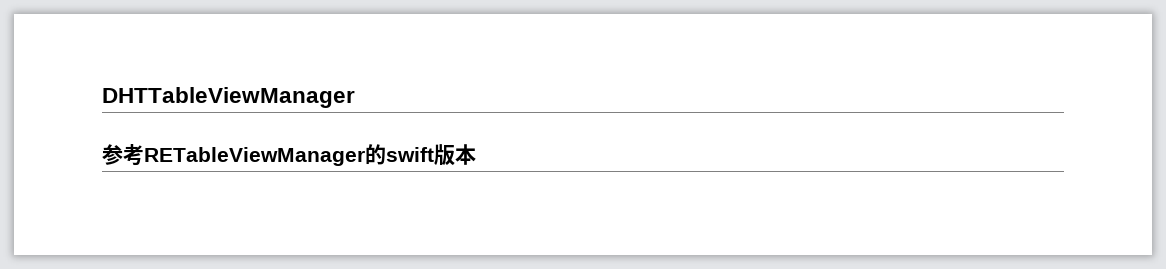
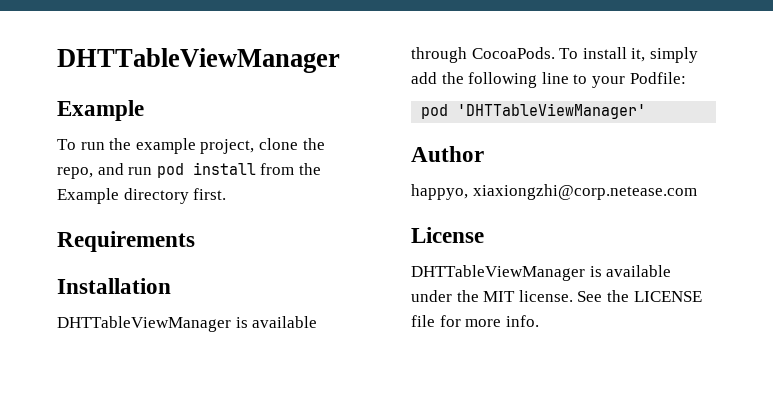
[102,144,476,166] 参考RETableViewManager的swift版本 -> [57,100,144,121] [57,138,325,154] [57,162,321,179] [57,188,227,204] [57,231,195,252] [57,278,171,294] [57,316,318,332] [411,47,698,63] [411,72,686,88] [421,103,647,119] [411,146,484,162] [411,184,697,200] [411,227,484,243] [411,265,672,281] [411,290,702,302] [411,315,539,327] Example // To run the example project, clone the repo, and run pod install from the Example directory first. // Requirements // Installation // DHTTableViewManager is available through CocoaPods. To install it, simply add the following line to your Podfile: // pod 'DHTTableViewManager' // Author // happyo, xiaxiongzhi@corp.netease.com // License // DHTTableViewManager is available under the MIT license. See the LICENSE file for more info.

